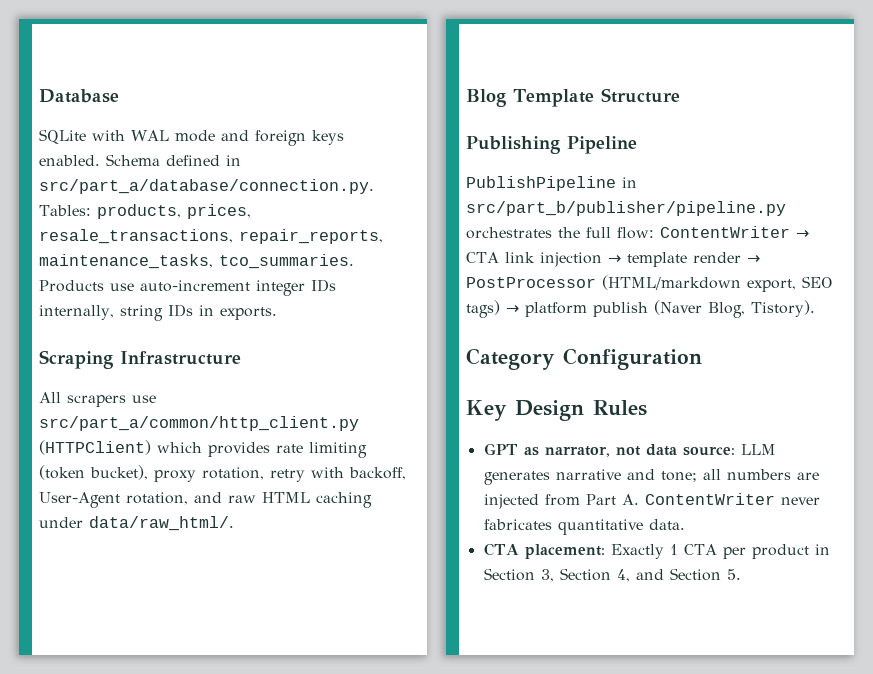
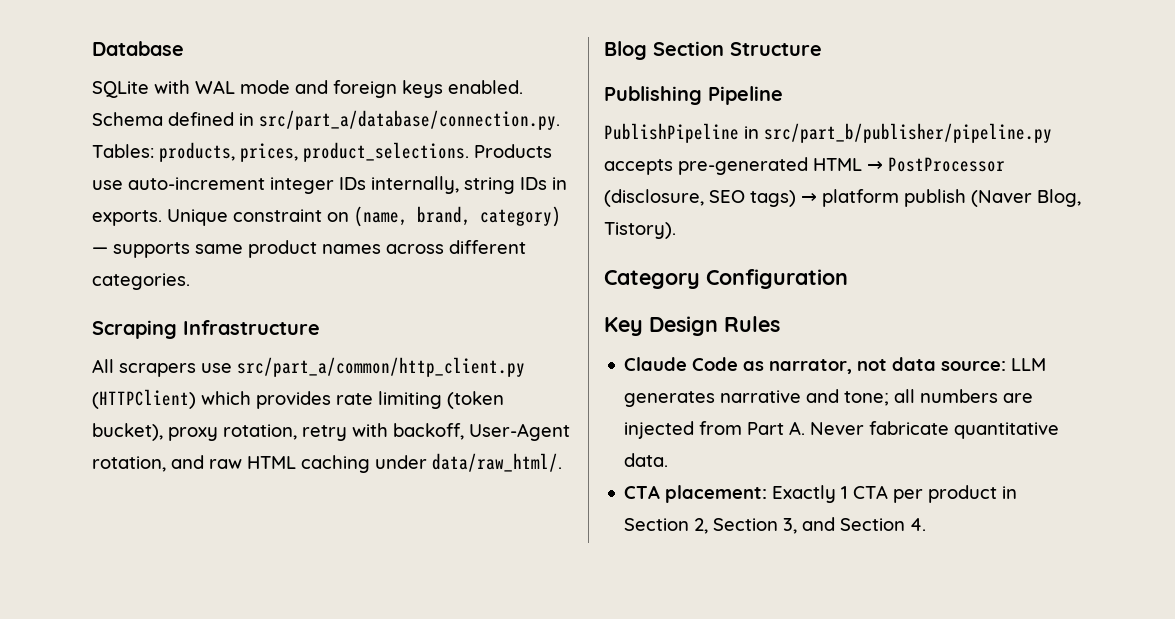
[39,229,383,244] [39,254,354,269] resale_transactions, repair_reports, maintenance_tasks, tco_summaries. -> [303,142,469,162] product_selections.
(277, 313) none -> [167,206,561,227] [92,240,526,258] [92,273,190,290] Unique constraint on (name, brand, category) — supports same product names across different categories.
[513,89,594,107] Template -> [653,41,724,56] Section
[466,226,809,239] [466,252,760,267] [466,275,796,292] orchestrates the full flow: ContentWriter → CTA link injection → template render → PostProcessor (HTML/markdown export, -> [604,157,1005,175] [604,189,704,207] accepts pre-generated HTML → PostProcessor (disclosure,
[483,443,518,455] GPT -> [624,357,739,371] Claude Code
[644,493,820,505] [483,519,552,530] ContentWriter never fabricates -> [810,421,950,435] Never fabricate
[540,568,630,582] 3, Section 4, -> [694,518,798,534] 2, Section 3,
[726,569,741,580] 5. -> [910,518,927,531] 4.

